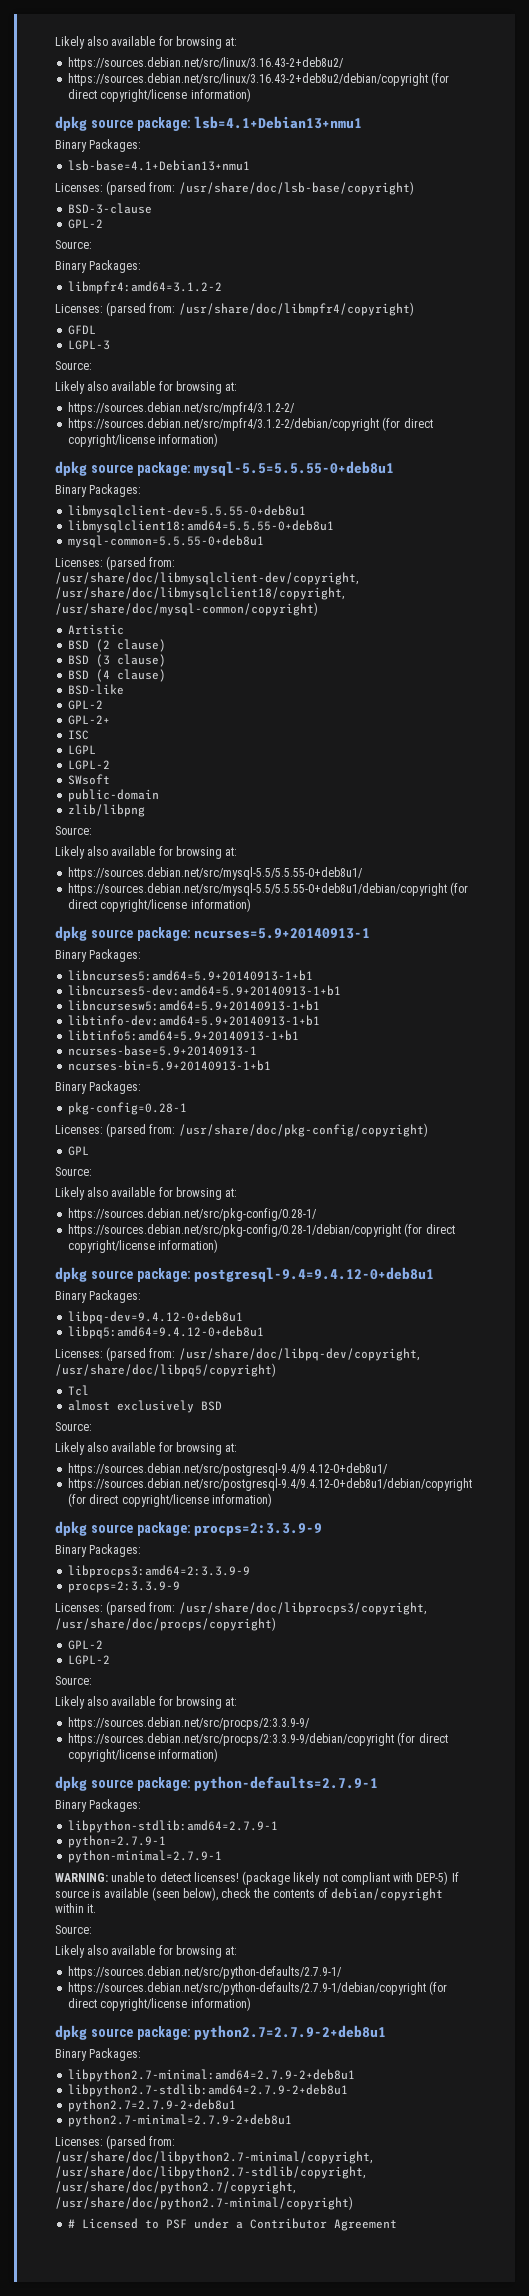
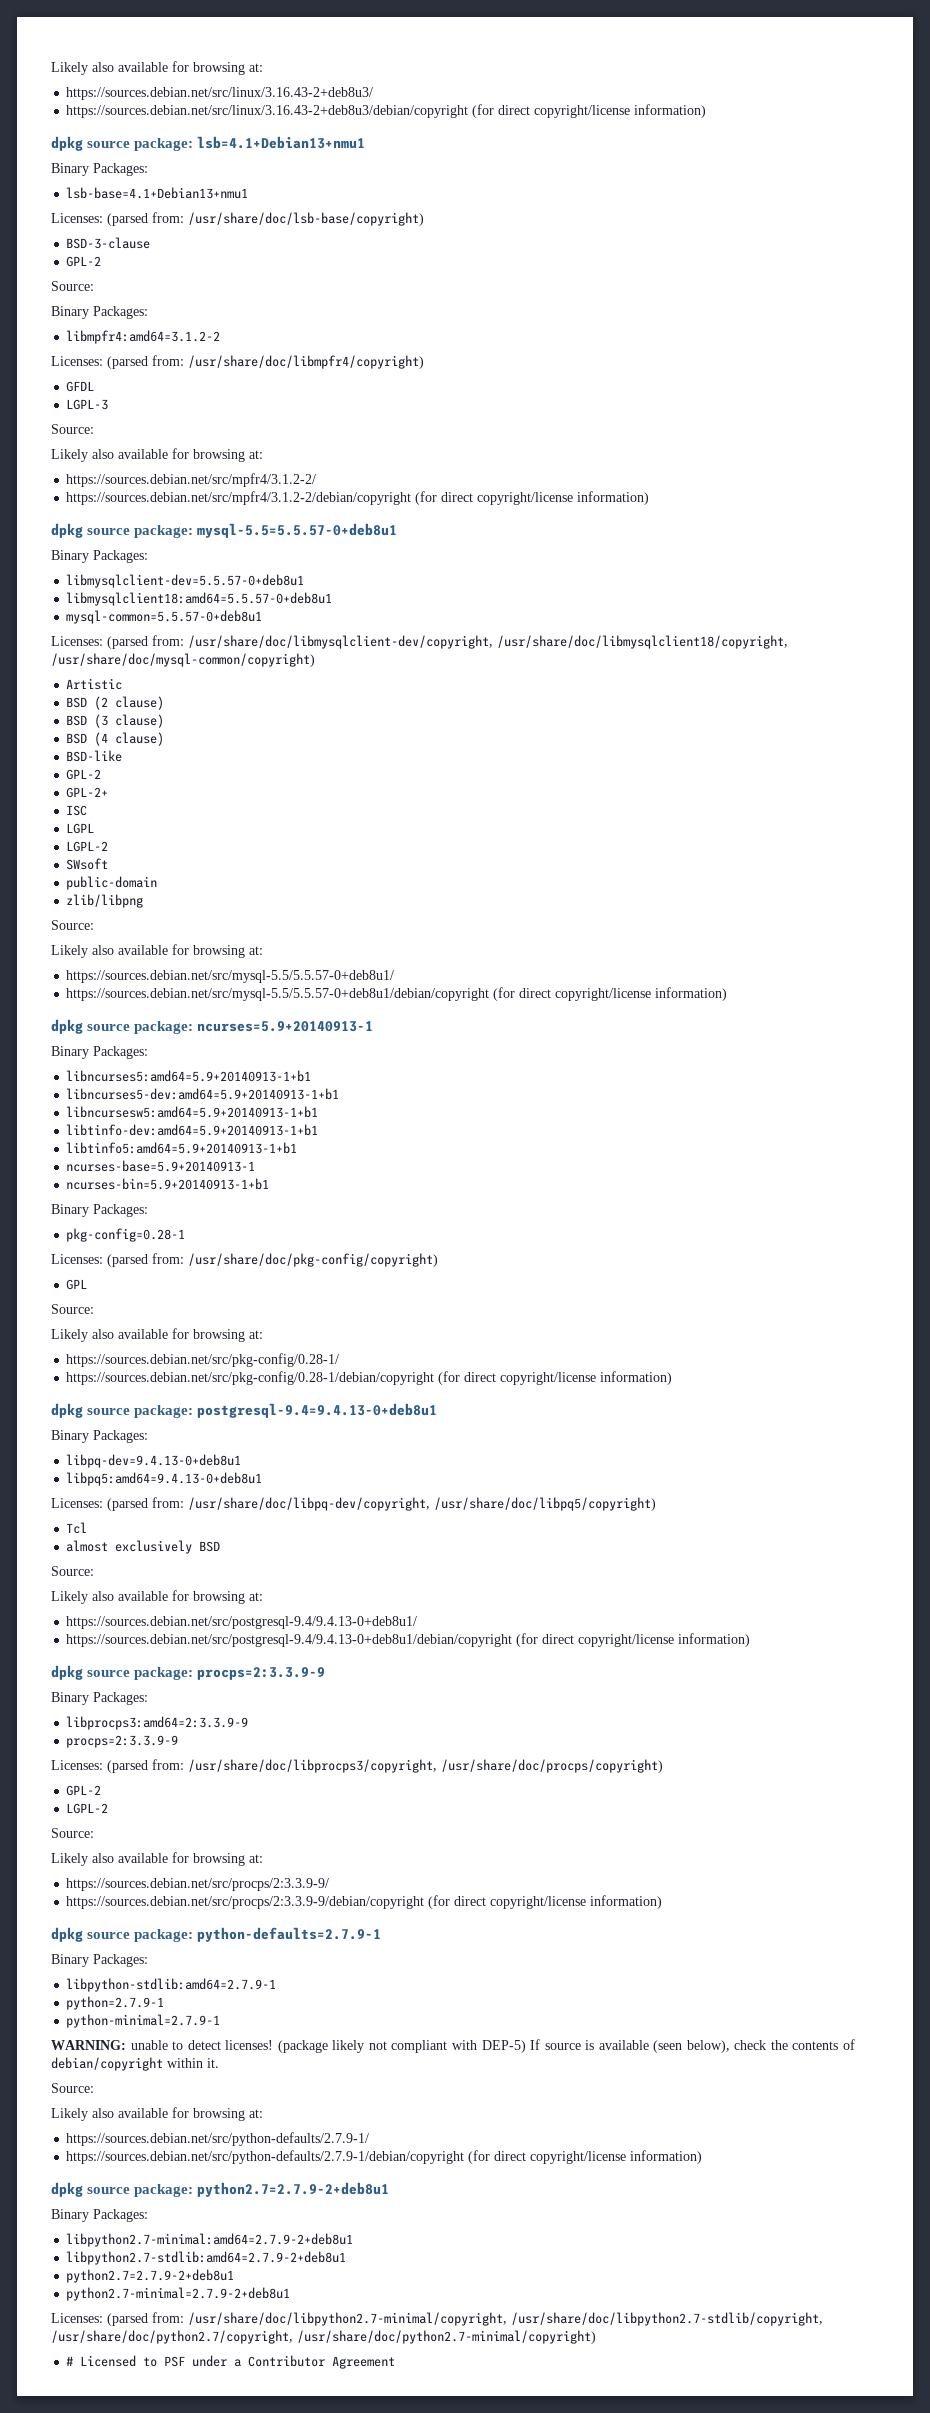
[55,36,238,49] [68,57,345,70] [68,73,429,86] Likely also available for browsing at: // https://sources.debian.net/src/linux/3.16.43-2+deb8u2/ // https://sources.debian.net/src/linux/3.16.43-2+deb8u2/debian/copyright -> [51,61,263,75] [66,87,374,100] [66,105,469,118] Likely also available for browsing at: // https://sources.debian.net/src/linux/3.16.43-2+deb8u3/ // https://sources.debian.net/src/linux/3.16.43-2+deb8u3/debian/copyright
[194,461,395,476] [55,484,142,497] [68,505,307,518] [68,520,335,533] [68,535,265,548] mysql-5.5=5.5.55-0+deb8u1 // Binary Packages: // libmysqlclient-dev=5.5.55-0+deb8u1 // libmysqlclient18:amd64=5.5.55-0+deb8u1 // mysql-common=5.5.55-0+deb8u1 -> [197,523,398,538] [51,550,148,563] [66,574,305,588] [66,592,333,606] [66,610,263,624] mysql-5.5=5.5.57-0+deb8u1 // Binary Packages: // libmysqlclient-dev=5.5.57-0+deb8u1 // libmysqlclient18:amd64=5.5.57-0+deb8u1 // mysql-common=5.5.57-0+deb8u1
[68,867,364,880] [68,883,448,896] https://sources.debian.net/src/mysql-5.5/5.5.55-0+deb8u1/ // https://sources.debian.net/src/mysql-5.5/5.5.55-0+deb8u1/debian/copyright -> [66,970,395,983] [66,988,490,1001] https://sources.debian.net/src/mysql-5.5/5.5.57-0+deb8u1/ // https://sources.debian.net/src/mysql-5.5/5.5.57-0+deb8u1/debian/copyright
[194,1267,435,1282] [55,1290,142,1303] [68,1311,244,1324] [68,1326,265,1339] postgresql-9.4=9.4.12-0+deb8u1 // Binary Packages: // libpq-dev=9.4.12-0+deb8u1 // libpq5:amd64=9.4.12-0+deb8u1 -> [197,1403,438,1418] [51,1430,148,1443] [66,1454,242,1468] [66,1472,263,1486] postgresql-9.4=9.4.13-0+deb8u1 // Binary Packages: // libpq-dev=9.4.13-0+deb8u1 // libpq5:amd64=9.4.13-0+deb8u1
[68,1463,389,1476] [68,1478,473,1491] https://sources.debian.net/src/postgresql-9.4/9.4.12-0+deb8u1/ // https://sources.debian.net/src/postgresql-9.4/9.4.12-0+deb8u1/debian/copyright -> [66,1616,418,1629] [66,1634,513,1647] https://sources.debian.net/src/postgresql-9.4/9.4.13-0+deb8u1/ // https://sources.debian.net/src/postgresql-9.4/9.4.13-0+deb8u1/debian/copyright

